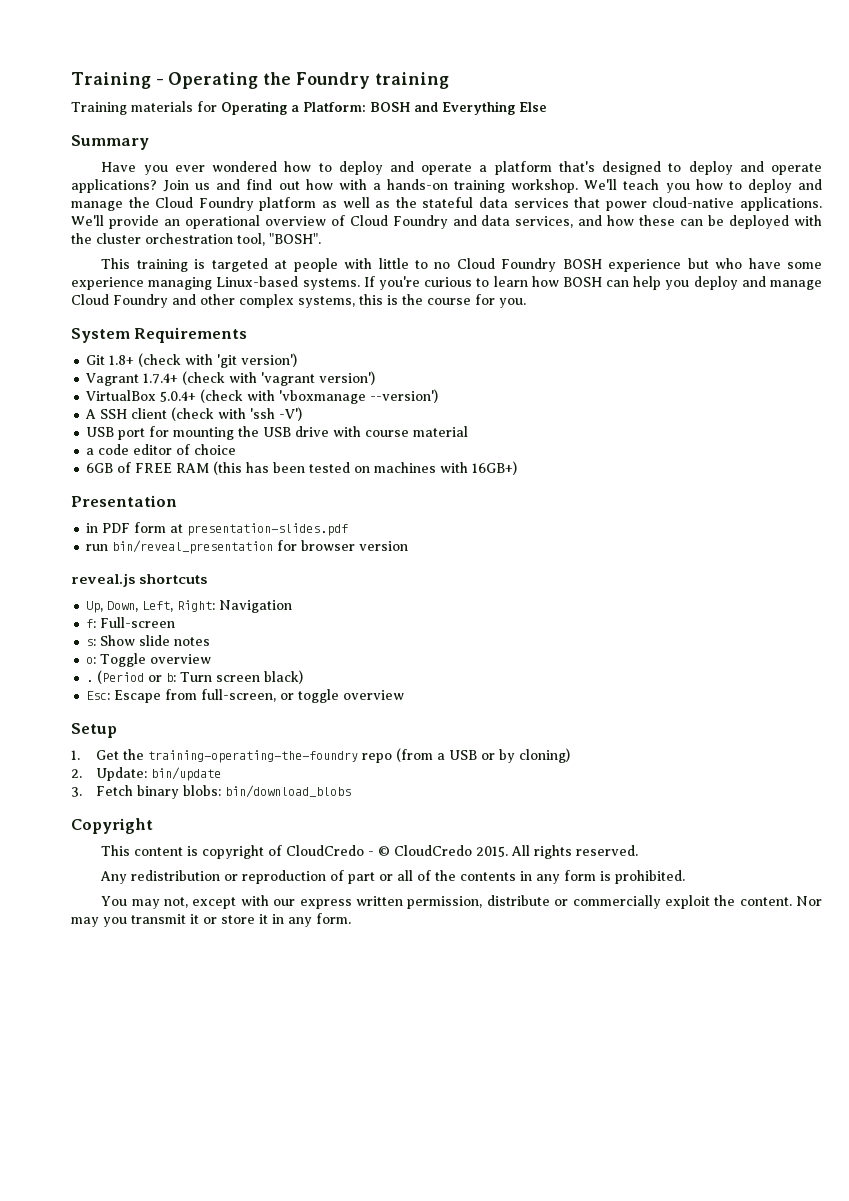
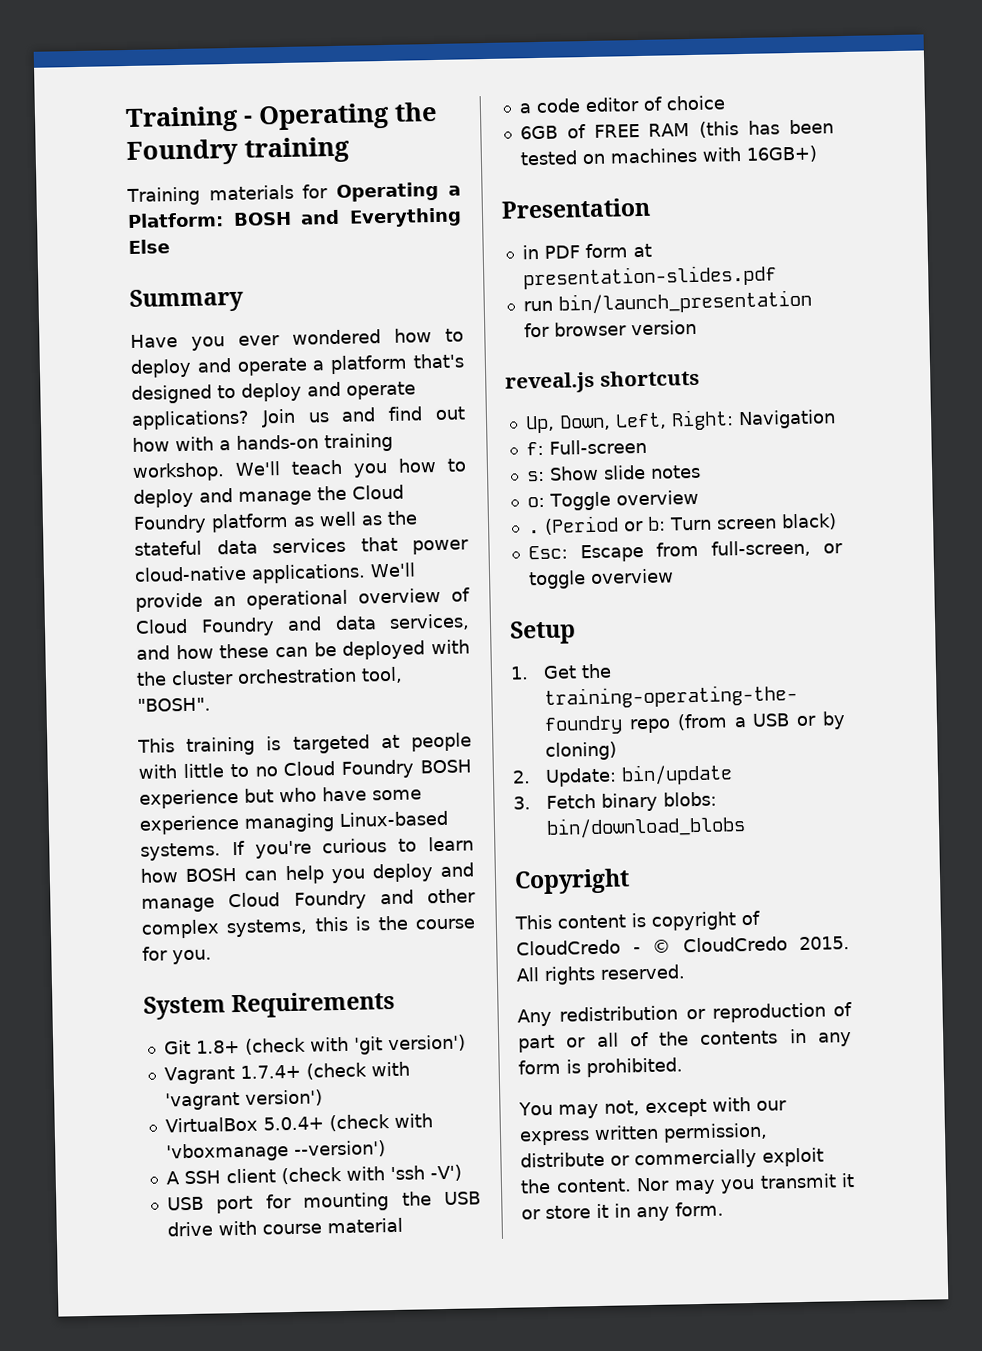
[112,540,274,554] bin/reveal_presentation -> [557,289,812,315] bin/launch_presentation

